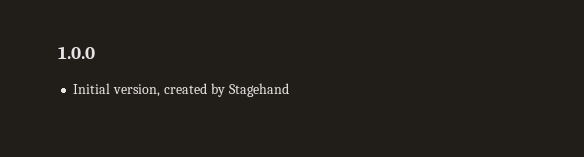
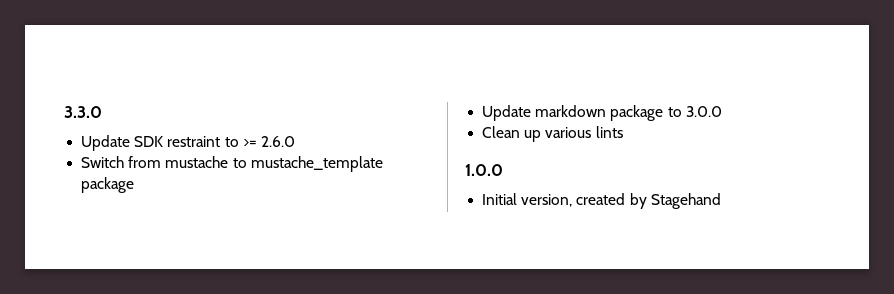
(58, 52) none -> [64,106,102,118] [81,135,295,151] [81,156,383,172] [81,177,135,193] [482,105,722,121] [482,126,623,142] 3.3.0 // Update SDK restraint to >= 2.6.0 // Switch from mustache to mustache_template package // Update markdown package to 3.0.0 // Clean up various lints //

